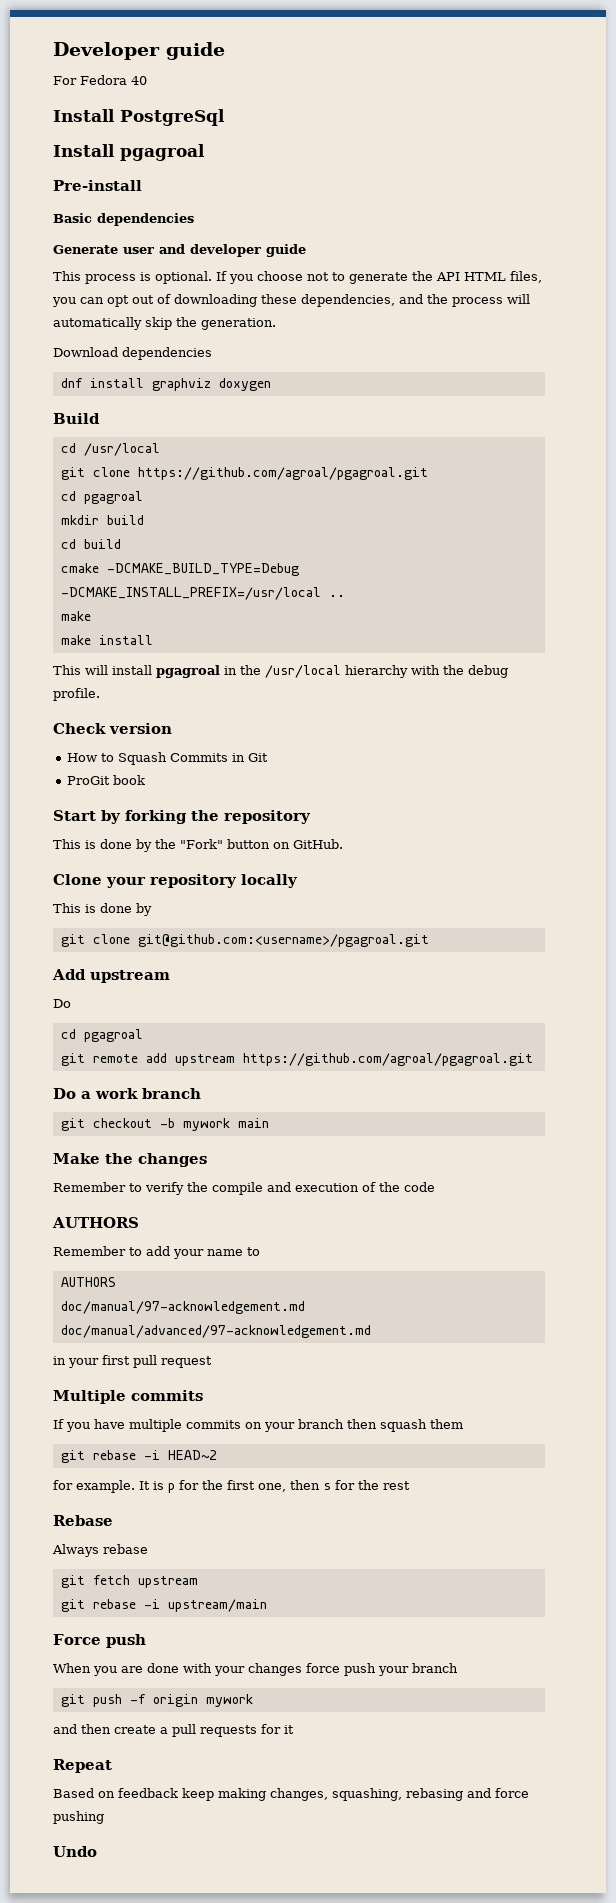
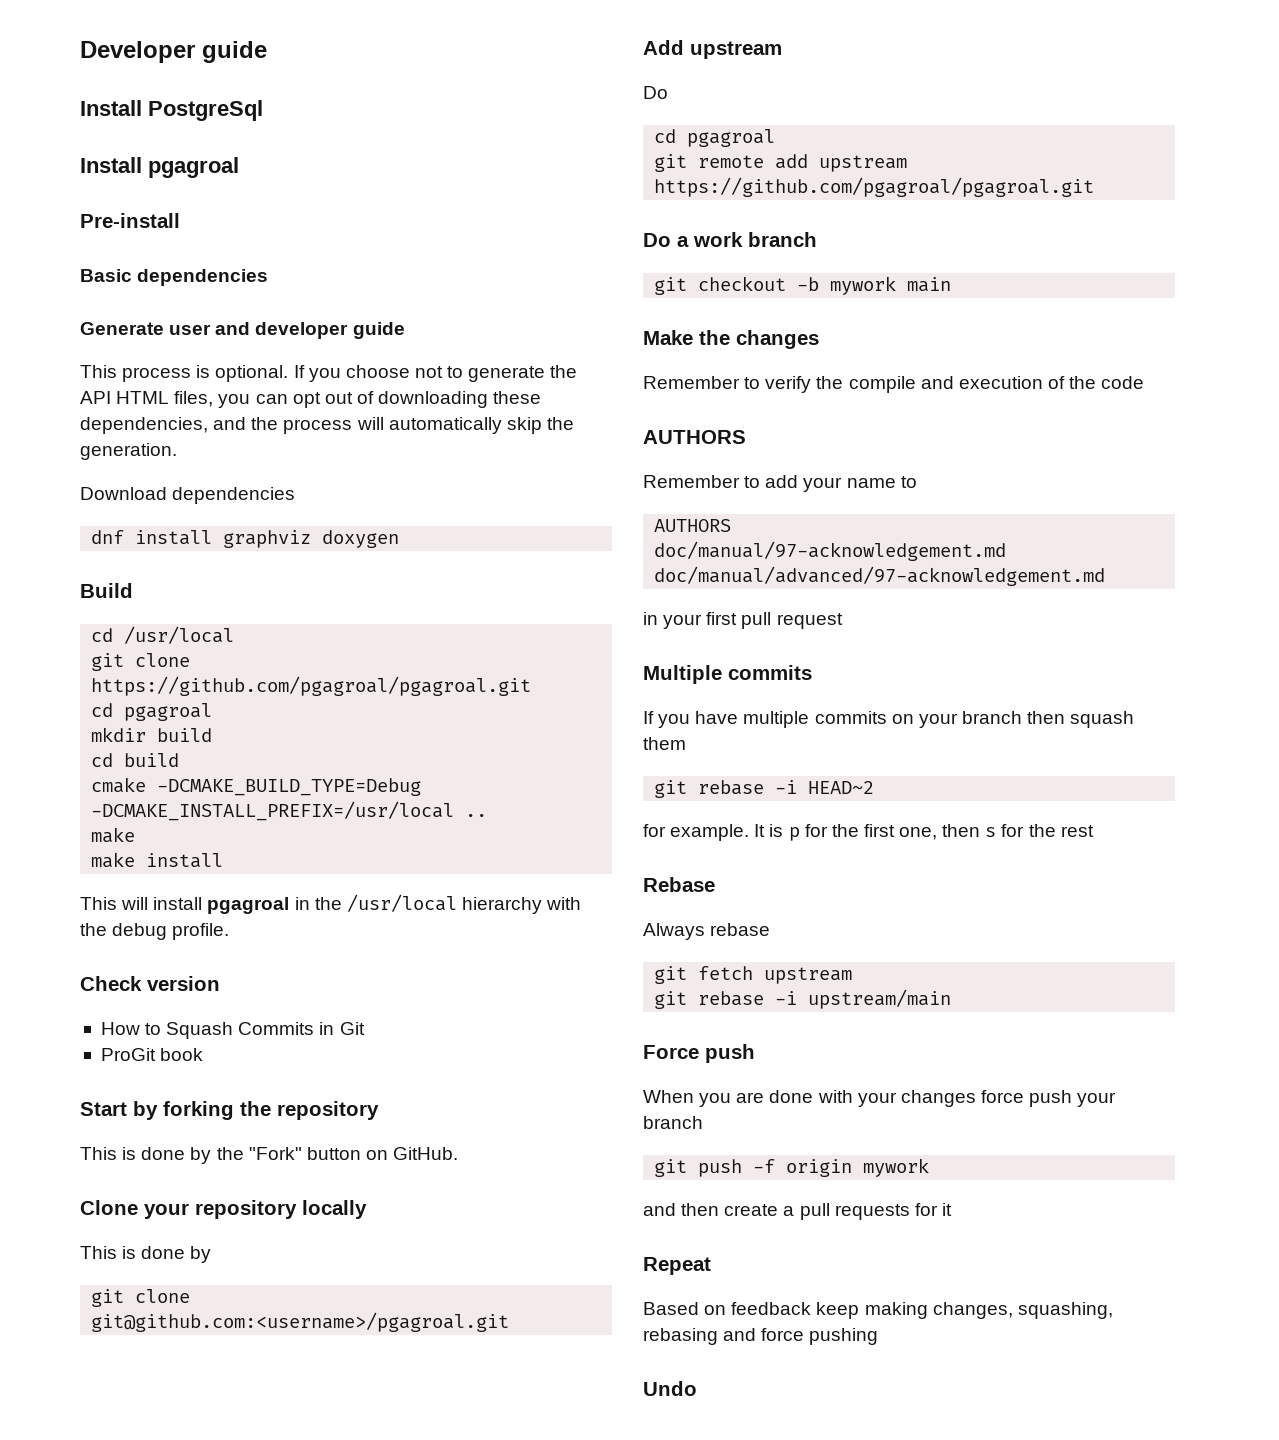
[53,75,147,85] // For Fedora 40 -> (267, 52) none
[137,467,428,480] https://github.com/agroal/pgagroal.git -> [91,676,532,696] https://github.com/pgagroal/pgagroal.git
[242,1053,533,1066] https://github.com/agroal/pgagroal.git -> [654,177,1095,197] https://github.com/pgagroal/pgagroal.git

